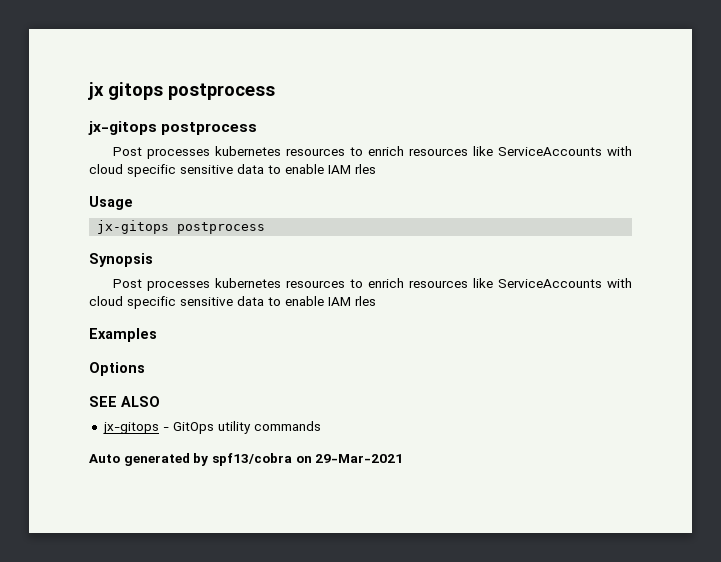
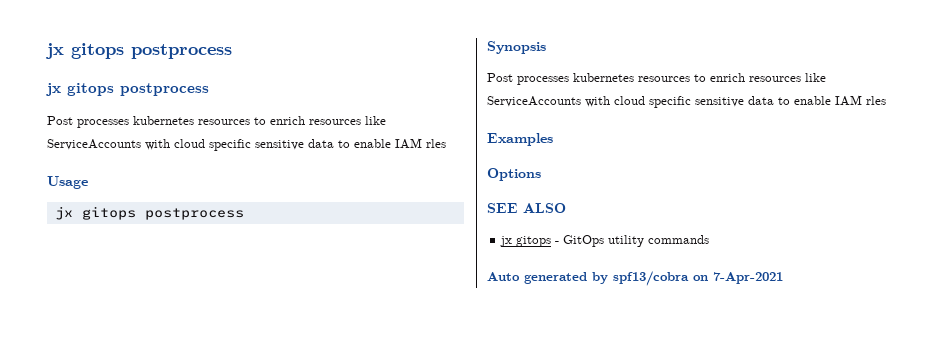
[88,82,275,100] [88,121,157,135] jx gitops postprocess // jx-gitops -> [45,43,232,59] [46,83,114,96] jx gitops postprocess // jx gitops
[97,220,170,234] jx-gitops -> [54,206,136,220] jx gitops
[102,422,159,434] jx-gitops -> [500,236,552,247] jx gitops
[315,454,404,463] 29-Mar-2021 -> [713,272,783,284] 7-Apr-2021

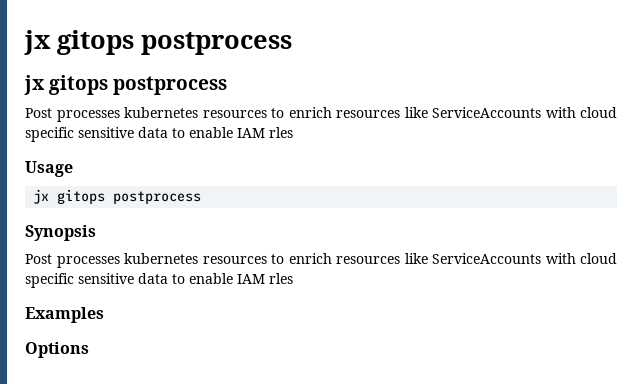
[487,203,566,213] [500,235,710,247] [487,271,783,286] // SEE ALSO // jx gitops - GitOps utility commands // Auto generated by spf13/cobra on 7-Apr-2021 -> (89, 350) none

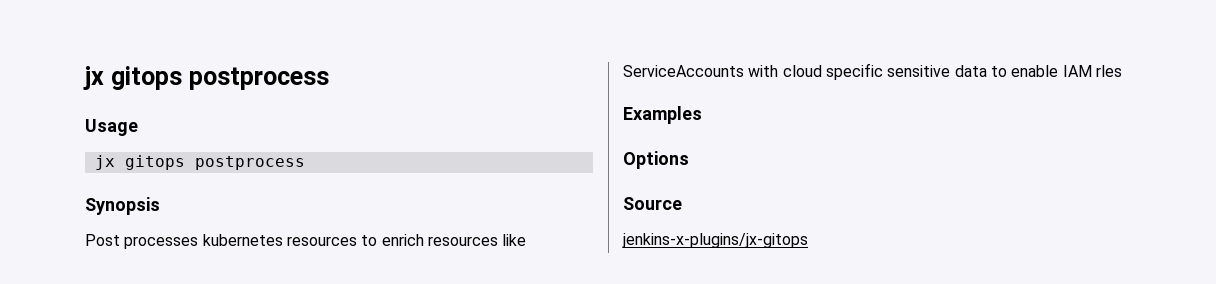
[24,30,292,55] [24,75,228,95] [25,107,617,122] [25,127,293,142] jx gitops postprocess // jx gitops postprocess // Post processes kubernetes resources to enrich resources like ServiceAccounts with cloud specific sensitive data to enable IAM rles -> [83,66,329,90] jx gitops postprocess
(89, 350) none -> [623,197,682,210] [622,233,808,248] // Source // jenkins-x-plugins/jx-gitops

